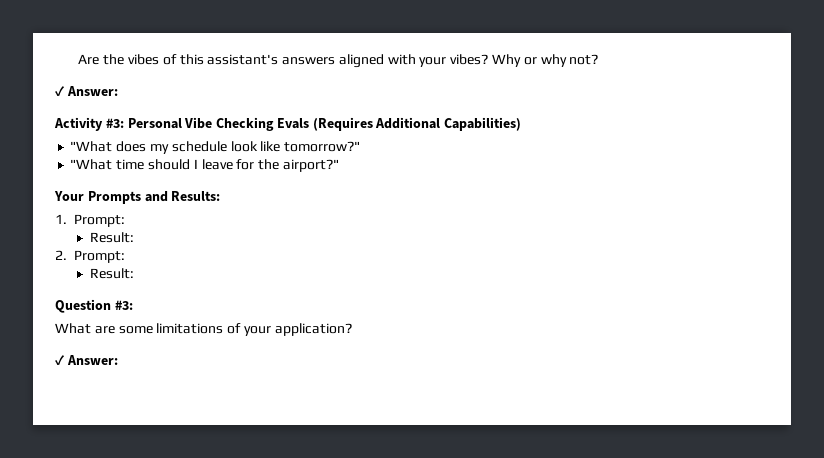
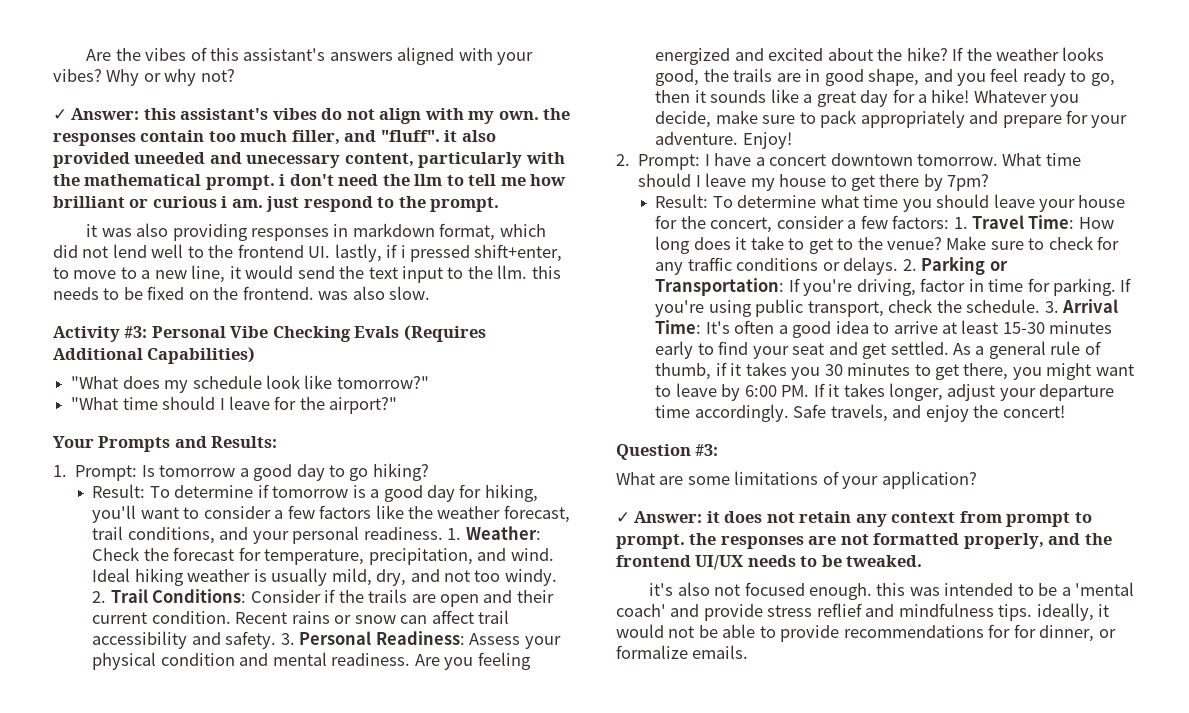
(118, 91) none -> [143,108,571,124] [53,130,496,146] [53,152,565,168] [53,174,567,190] [53,196,500,212] [86,223,546,241] [53,244,563,262] [53,265,561,283] [53,286,431,300] this assistant's vibes do not align with my own. the responses contain too much filler, and "fluff". it also provided uneeded and unecessary content, particularly with the mathematical prompt. i don't need the llm to tell me how brilliant or curious i am. just respond to the prompt. // it was also providing responses in markdown format, which did not lend well to the frontend UI. lastly, if i pressed shift+enter, to move to a new line, it would send the text input to the llm. this needs to be fixed on the frontend. was also slow.
[89,232,134,243] [55,250,126,263] [89,268,134,279] // Result: // 2. Prompt: // Result: -> [141,463,429,481] [92,484,538,502] [92,505,570,523] [92,526,541,544] [92,547,554,565] [92,568,557,586] [92,589,554,607] [92,610,509,624] [92,631,561,649] [92,652,531,670] [655,47,1105,65] [655,68,1115,86] [655,89,1080,107] [655,110,1128,128] [655,132,792,149] [616,153,1081,170] [638,173,990,191] [655,194,1126,212] [655,215,1114,233] [655,236,1120,254] [655,257,1008,275] [655,278,1132,296] [655,299,1118,317] [655,320,1113,338] [655,341,1101,359] [655,362,1134,380] [655,383,1115,401] [655,404,1065,422] Is tomorrow a good day to go hiking? // Result: To determine if tomorrow is a good day for hiking, you'll want to consider a few factors like the weather forecast, trail conditions, and your personal readiness. 1. Weather: Check the forecast for temperature, precipitation, and wind. Ideal hiking weather is usually mild, dry, and not too windy. 2. Trail Conditions: Consider if the trails are open and their current condition. Recent rains or snow can affect trail accessibility and safety. 3. Personal Readiness: Assess your physical condition and mental readiness. Are you feeling energized and excited about the hike? If the weather looks good, the trails are in good shape, and you feel ready to go, then it sounds like a great day for a hike! Whatever you decide, make sure to pack appropriately and prepare for your adventure. Enjoy! // 2. Prompt: I have a concert downtown tomorrow. What time should I leave my house to get there by 7pm? // Result: To determine what time you should leave your house for the concert, consider a few factors: 1. Travel Time: How long does it take to get to the venue? Make sure to check for any traffic conditions or delays. 2. Parking or Transportation: If you're driving, factor in time for parking. If you're using public transport, check the schedule. 3. Arrival Time: It's often a good idea to arrive at least 15-30 minutes early to find your seat and get settled. As a general rule of thumb, if it takes you 30 minutes to get there, you might want to leave by 6:00 PM. If it takes longer, adjust your departure time accordingly. Safe travels, and enjoy the concert!
(118, 360) none -> [706,511,1092,527] [616,533,1112,549] [616,555,923,570] [649,582,1135,600] [616,603,1110,621] [616,624,1116,642] [616,645,749,659] it does not retain any context from prompt to prompt. the responses are not formatted properly, and the frontend UI/UX needs to be tweaked. // it's also not focused enough. this was intended to be a 'mental coach' and provide stress reflief and mindfulness tips. ideally, it would not be able to provide recommendations for for dinner, or formalize emails.

